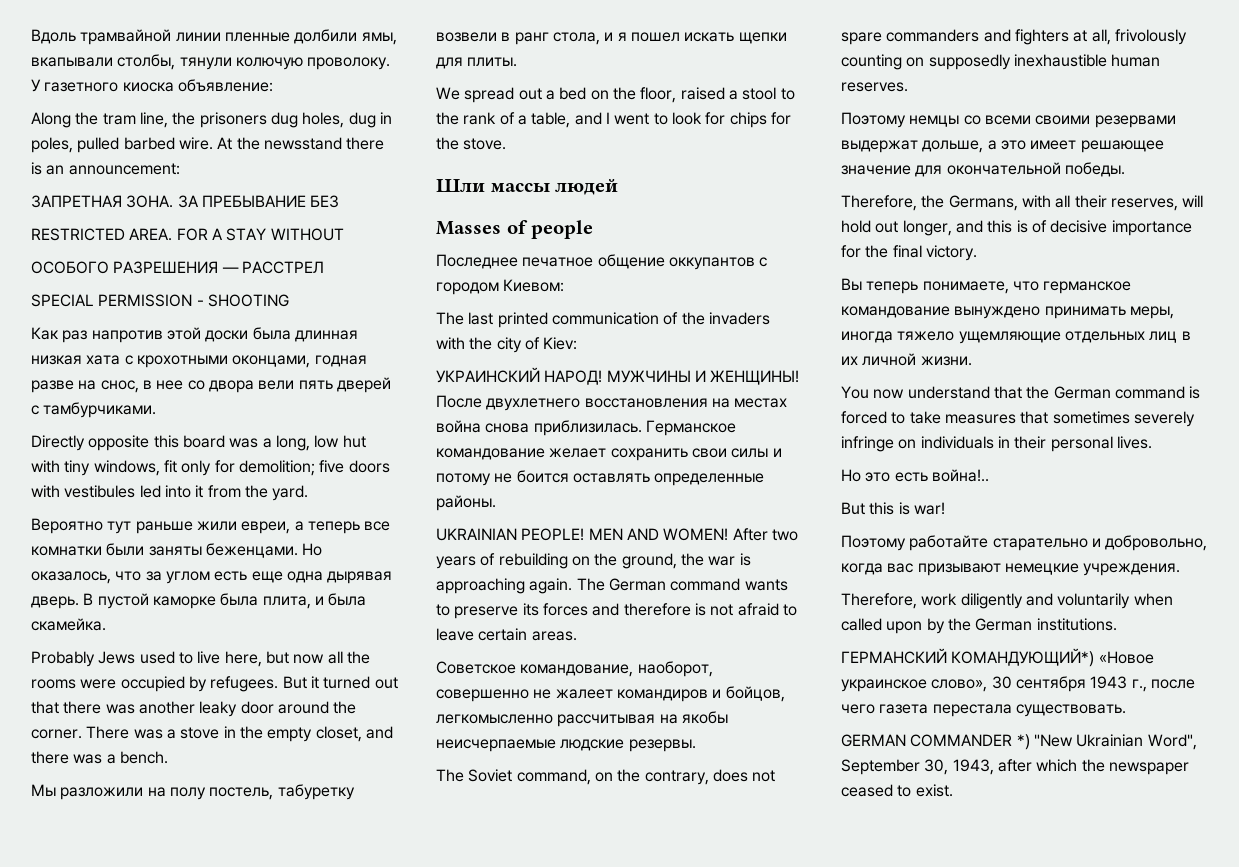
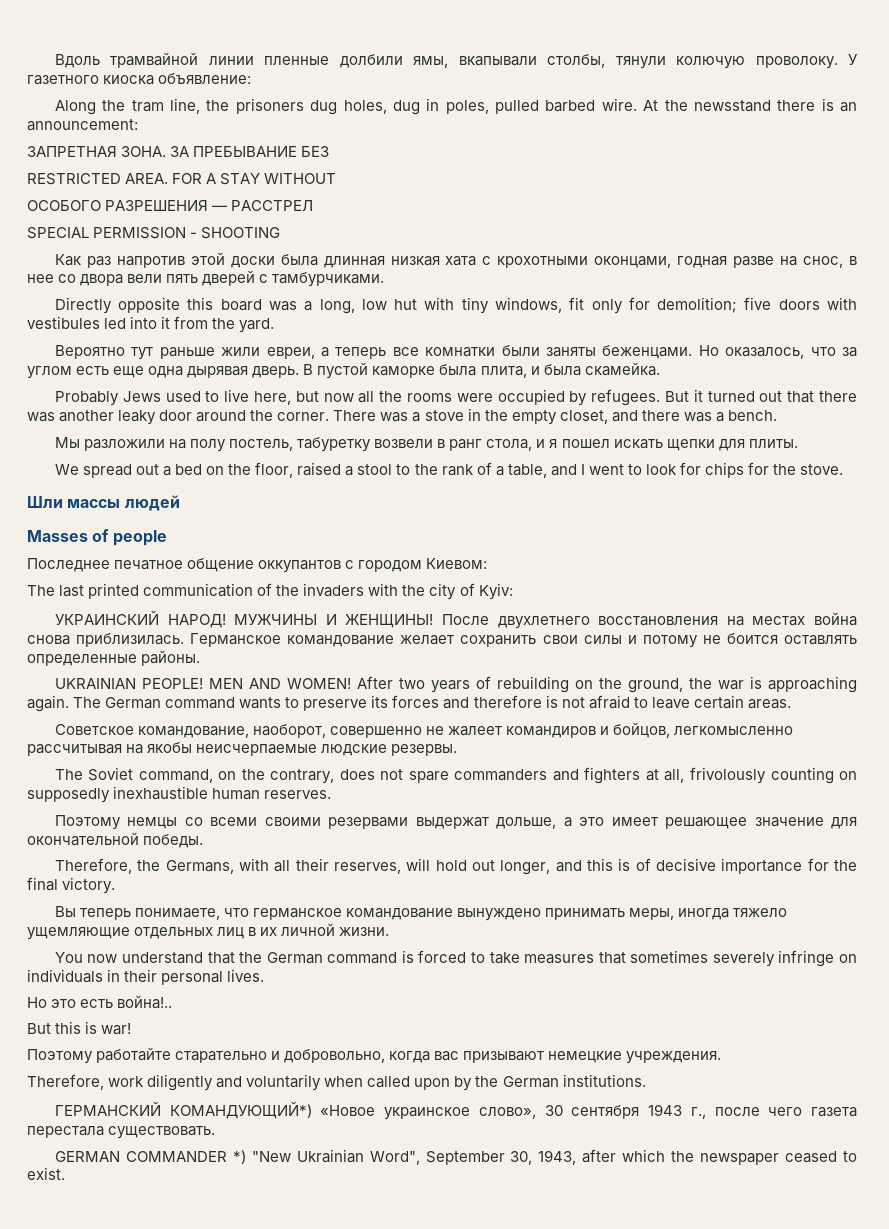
[543,337,578,350] Kiev: -> [478,583,513,600] Kyiv:

